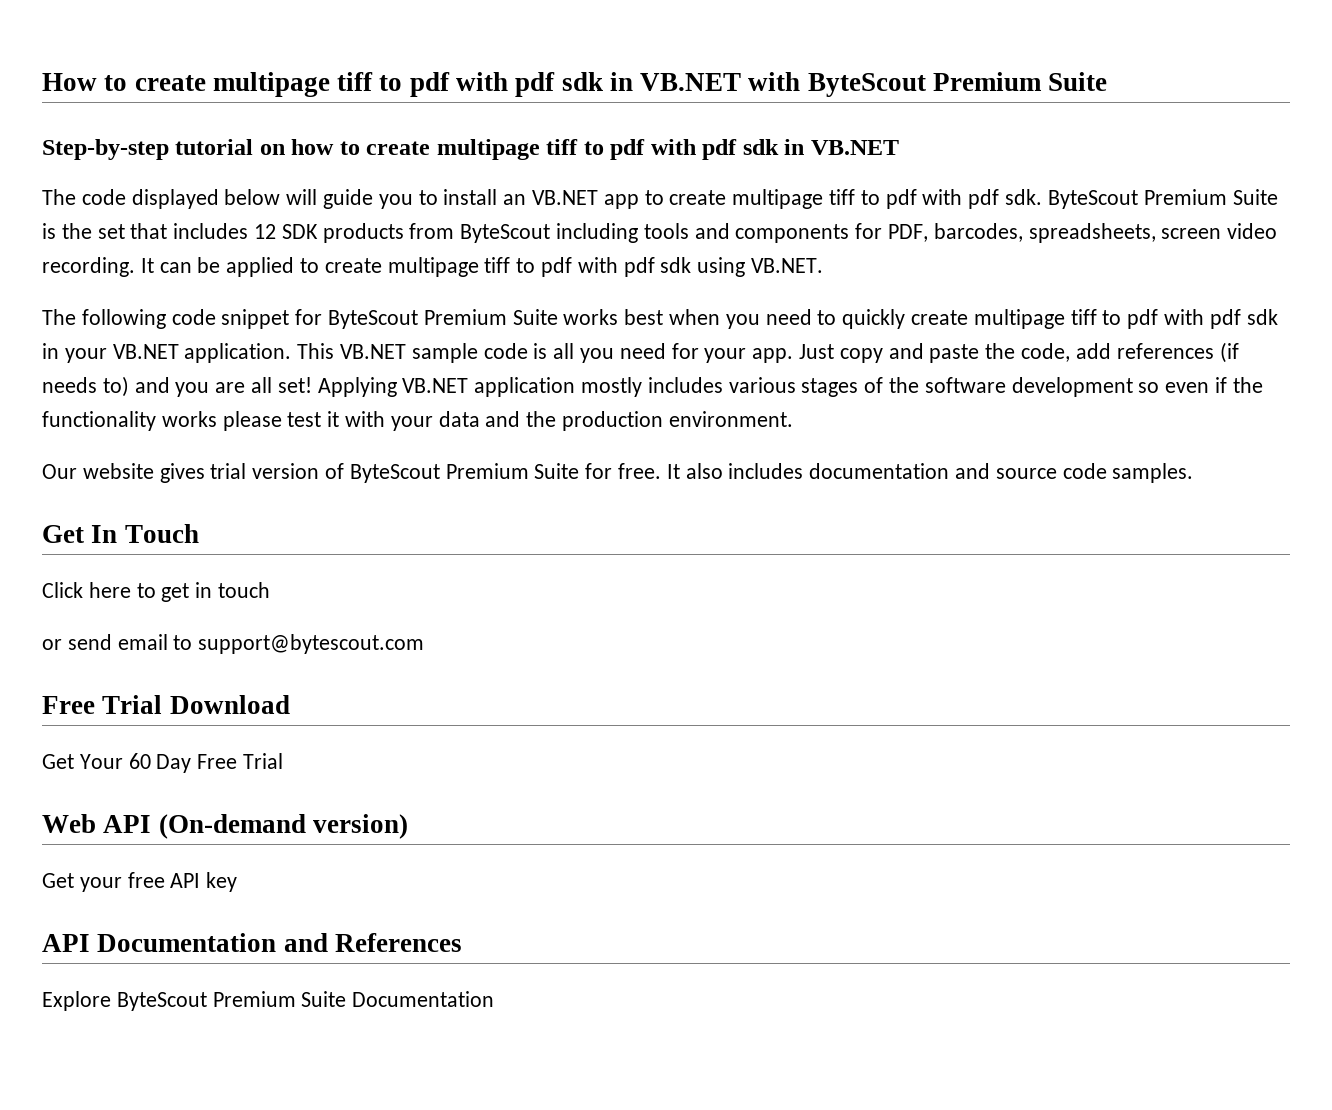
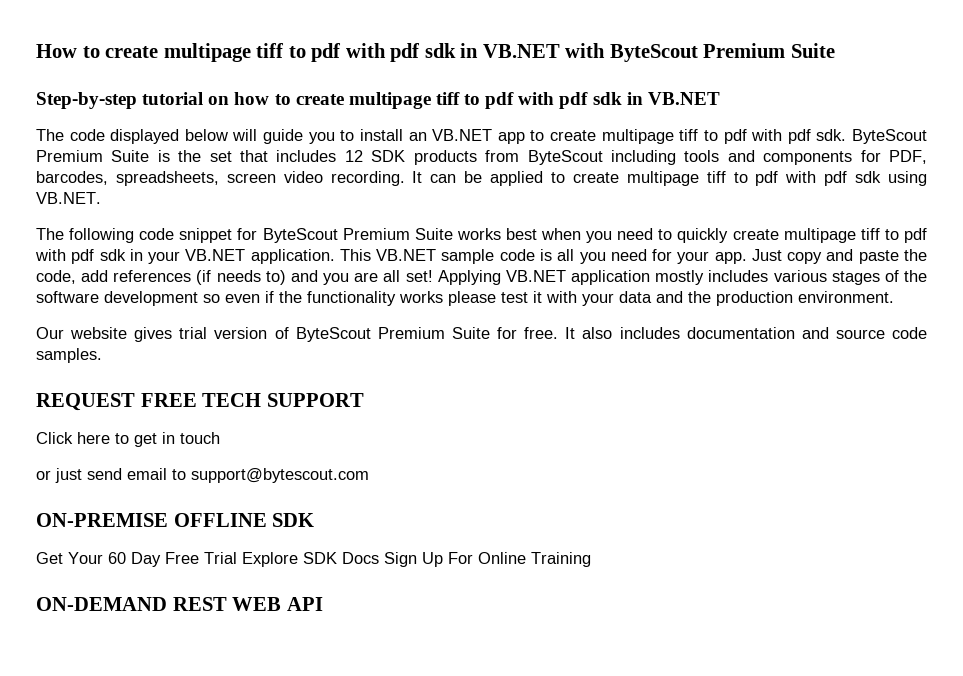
[42,524,199,543] Get In Touch -> [36,393,364,411] REQUEST FREE TECH SUPPORT
(62, 644) none -> [55,468,82,483] just
[42,695,290,714] Free Trial Download -> [36,513,315,527] ON-PREMISE OFFLINE SDK
[42,814,408,839] [42,872,238,892] [42,933,462,952] [42,991,495,1011] // Web API (On-demand version) // Get your free API key // API Documentation and References // Explore ByteScout Premium Suite Documentation -> [242,552,591,567] [36,597,323,611] Explore SDK Docs Sign Up For Online Training // ON-DEMAND REST WEB API

